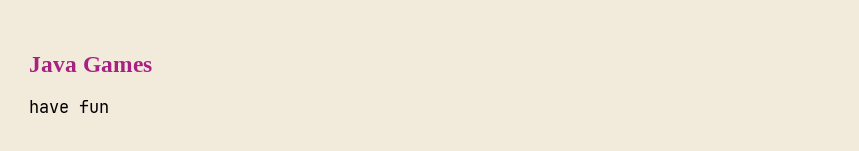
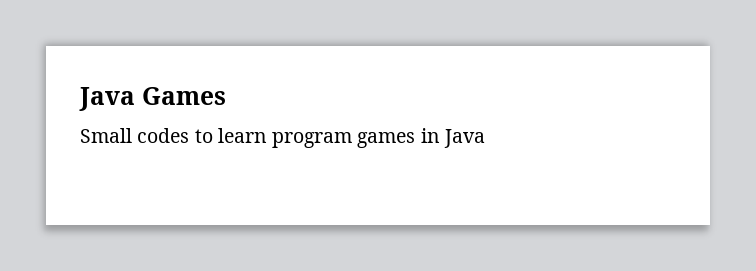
[29,100,109,113] have fun -> [80,128,485,148] Small codes to learn program games in Java

